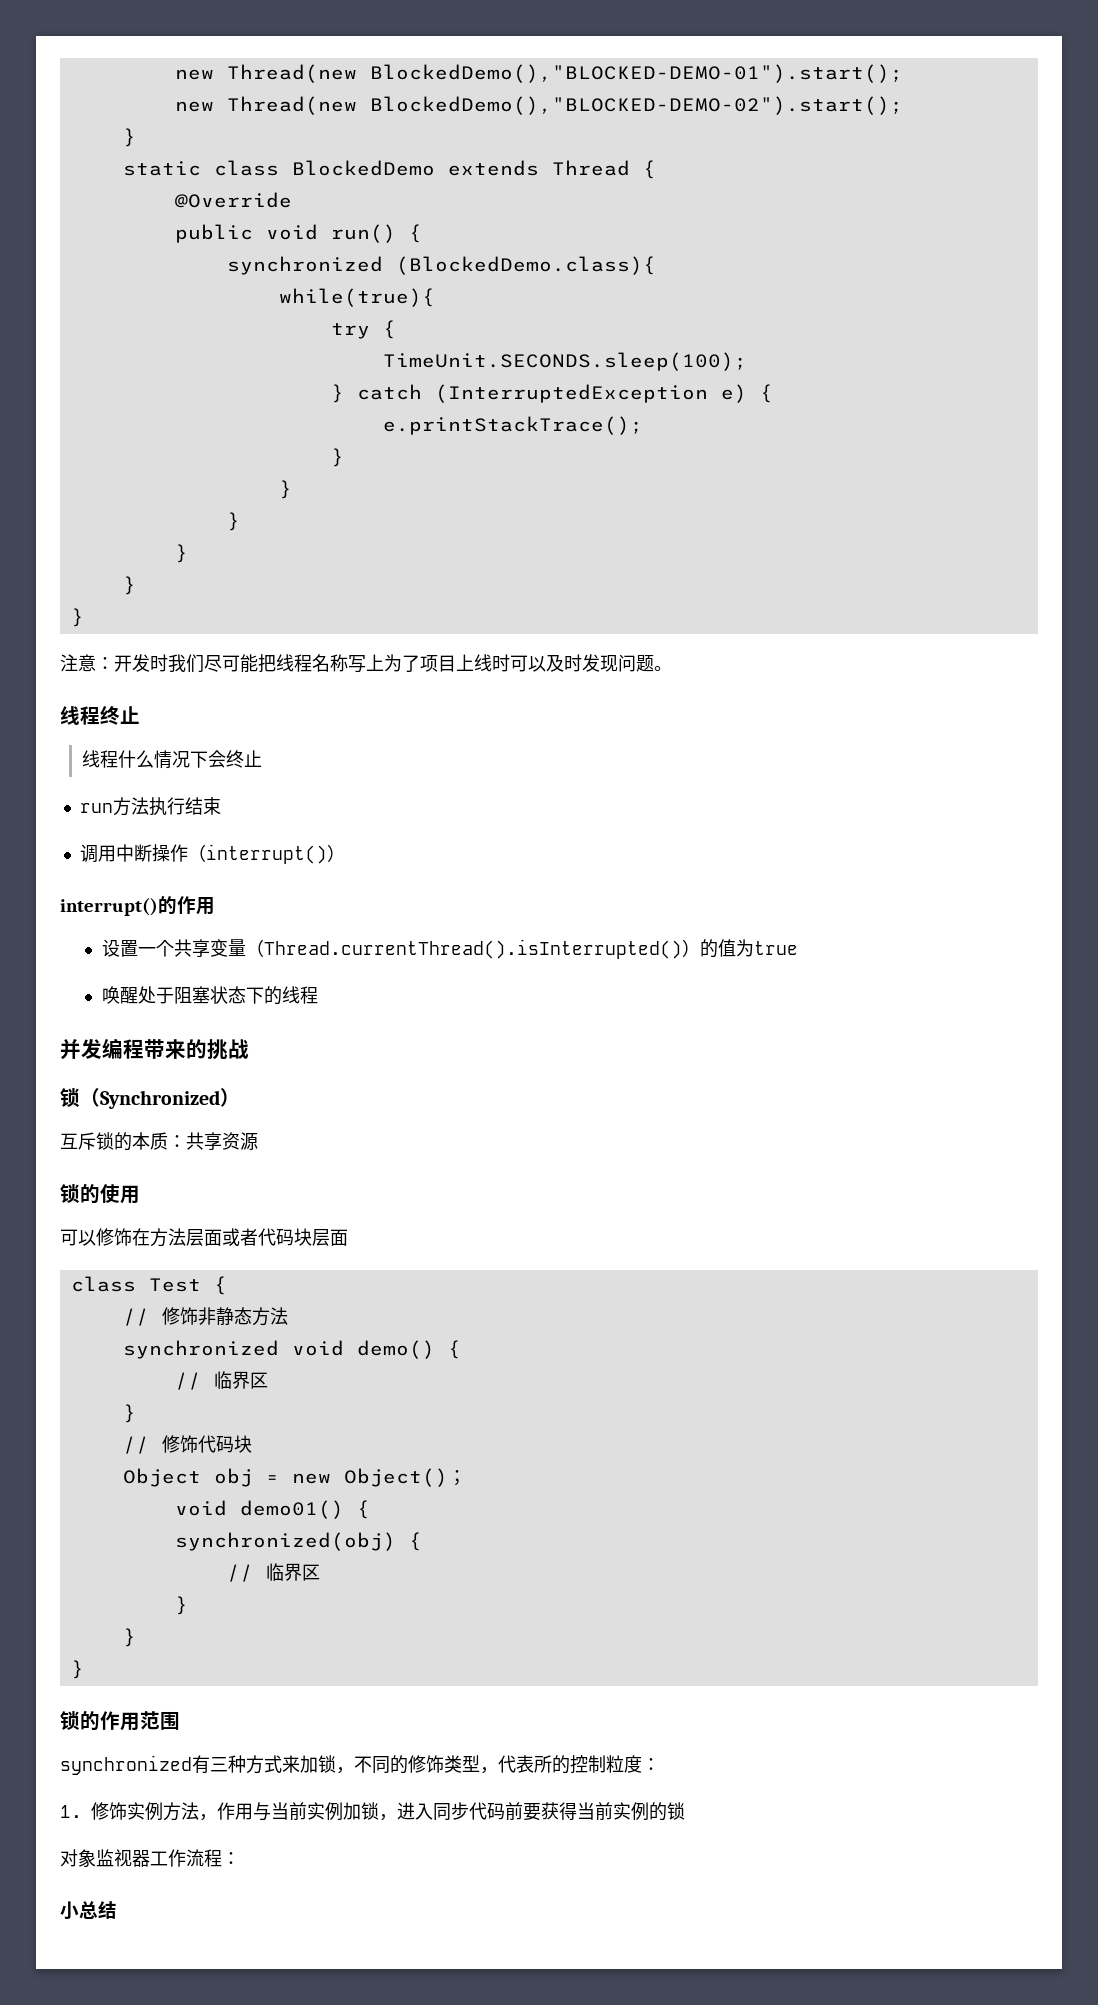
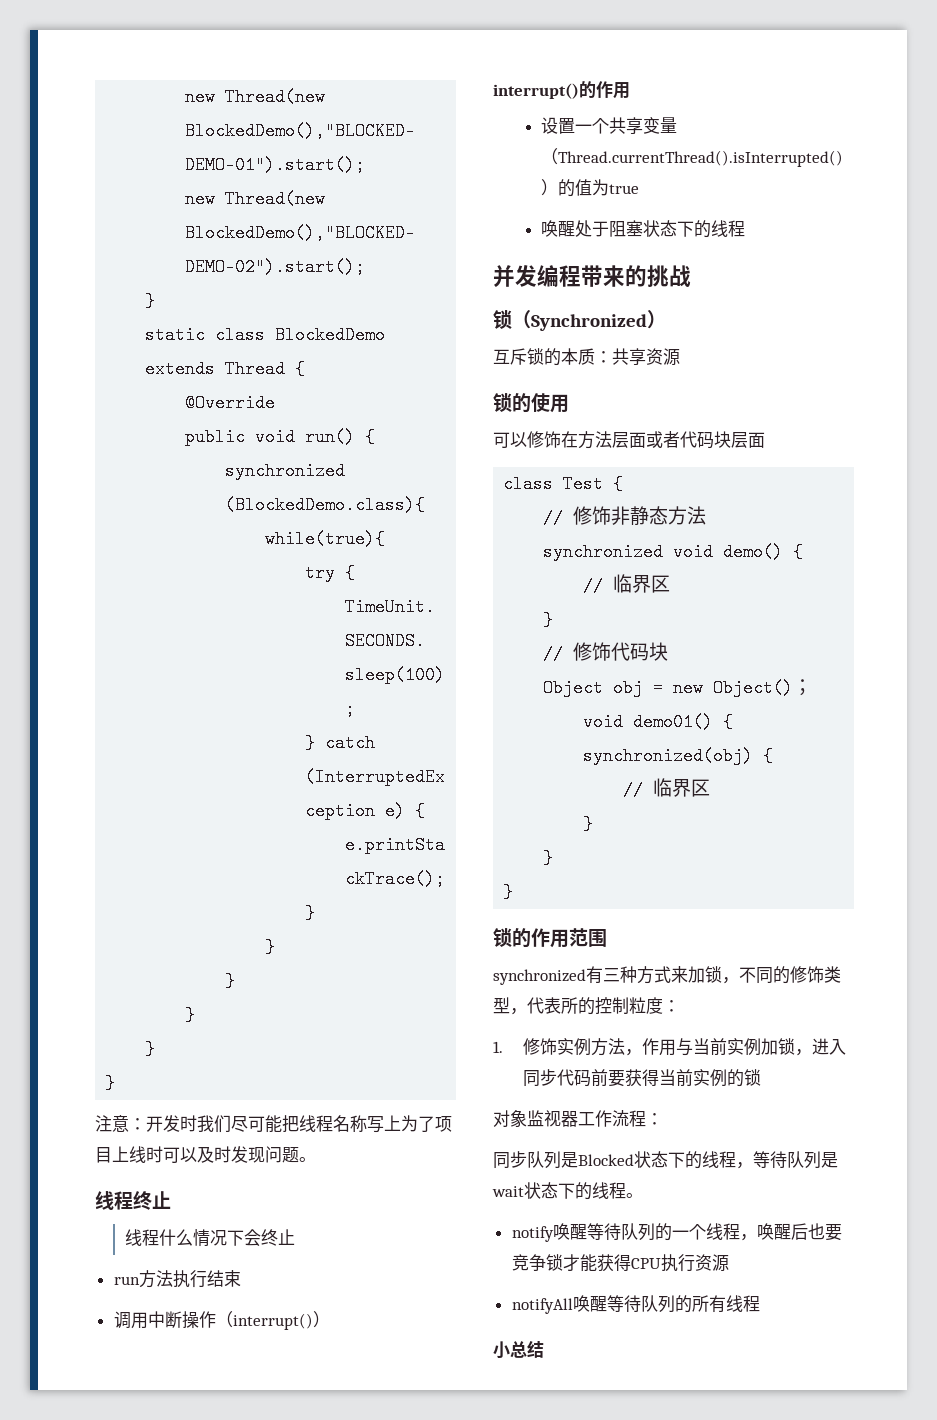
(240, 1858) none -> [493,1151,838,1169] [492,1182,643,1200] [511,1223,842,1242] [511,1254,729,1272] [511,1295,760,1314] // 同步队列是Blocked状态下的线程，等待队列是wait状态下的线程。 // notify唤醒等待队列的一个线程，唤醒后也要竞争锁才能获得CPU执行资源 // notifyAll唤醒等待队列的所有线程

